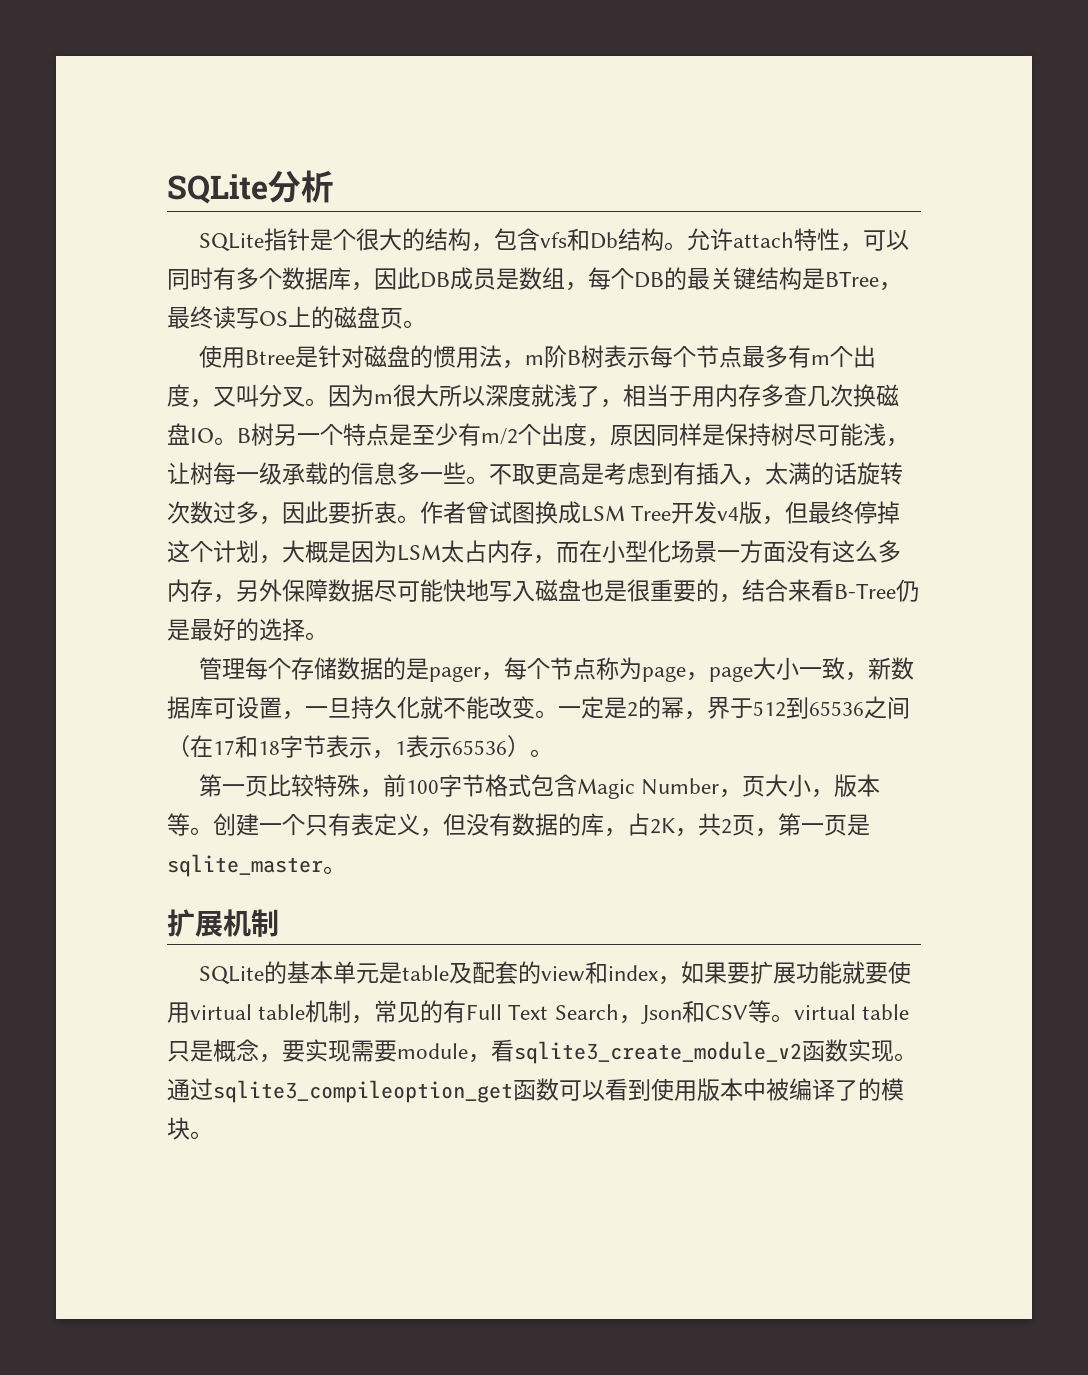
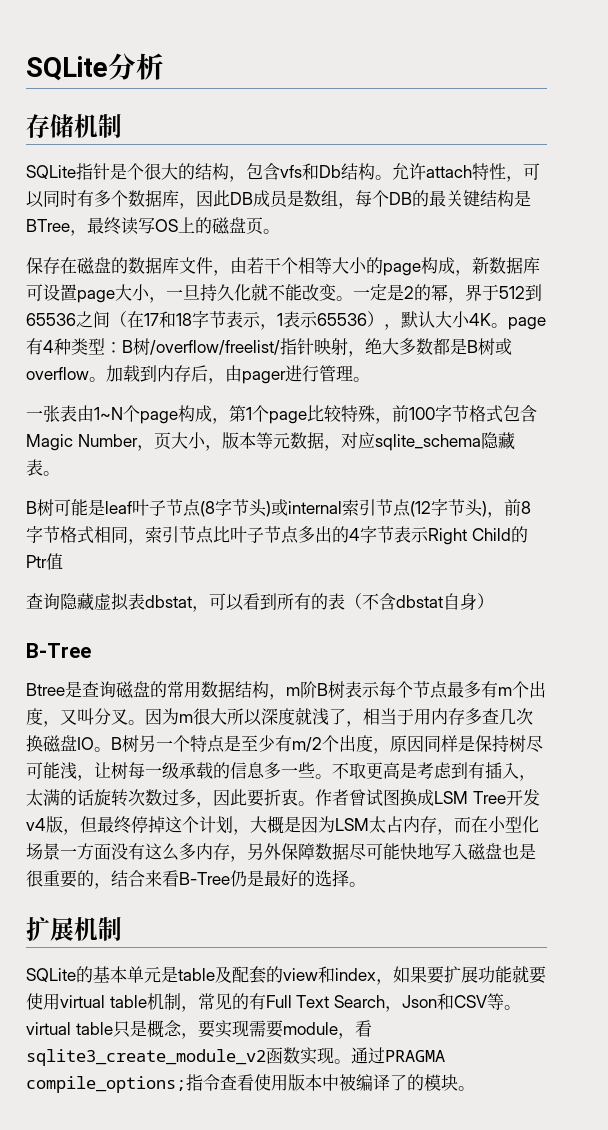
(334, 186) none -> [26,114,122,138] // 存储机制
[199,345,503,368] 使用Btree是针对磁盘的惯用法 -> [26,257,540,276] [26,283,542,303] [26,311,546,330] [26,338,512,357] [26,365,370,384] [26,405,537,424] [26,432,515,451] [26,459,60,476] [26,499,531,518] [26,526,528,545] [26,553,63,570] [26,592,494,612] [26,643,91,658] [26,681,269,699] 保存在磁盘的数据库文件，由若干个相等大小的page构成，新数据库可设置page大小，一旦持久化就不能改变。一定是2的幂，界于512到65536之间（在17和18字节表示，1表示65536），默认大小4K。page有4种类型：B树/overflow/freelist/指针映射，绝大多数都是B树或overflow。加载到内存后，由pager进行管理。 // 一张表由1~N个page构成，第1个page比较特殊，前100字节格式包含Magic Number，页大小，版本等元数据，对应sqlite_schema隐藏表。 // B树可能是leaf叶子节点(8字节头)或internal索引节点(12字节头)，前8字节格式相同，索引节点比叶子节点多出的4字节表示Right Child的Ptr值 // 查询隐藏虚拟表dbstat，可以看到所有的表（不含dbstat自身） // B-Tree // Btree是查询磁盘的常用数据结构
[199,657,915,682] [167,696,910,720] [167,735,553,759] [199,774,881,799] [167,813,870,837] [167,854,346,877] // 管理每个存储数据的是pager，每个节点称为page，page大小一致，新数据库可设置，一旦持久化就不能改变。一定是2的幂，界于512到65536之间（在17和18字节表示，1表示65536）。 // 第一页比较特殊，前100字节格式包含Magic Number，页大小，版本等。创建一个只有表定义，但没有数据的库，占2K，共2页，第一页是sqlite_master。 -> (366, 884) none
[213,1078,651,1103] sqlite3_compileoption_get函数可以看到 -> [385,1050,445,1062] [26,1074,254,1093] PRAGMA compile_options;指令查看

